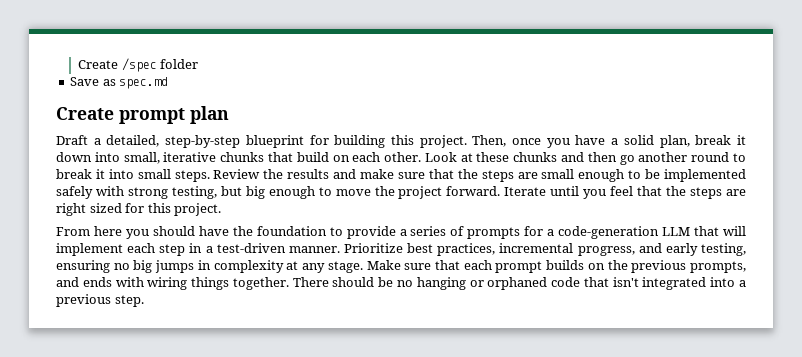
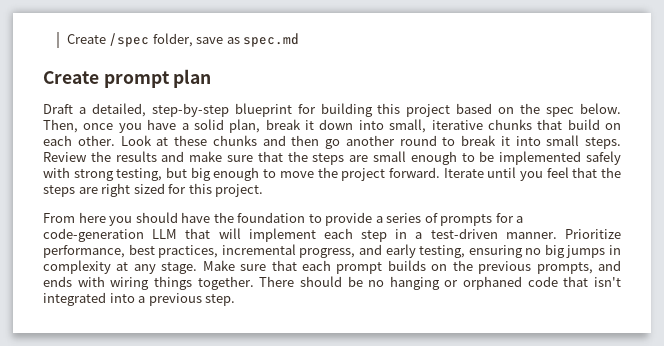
[160,59,199,69] [70,77,100,86] folder // Save -> [152,33,224,47] folder, save
[419,135,467,148] project. -> [406,103,621,117] project based on the spec below.
(403, 248) none -> [43,245,125,258] performance,

